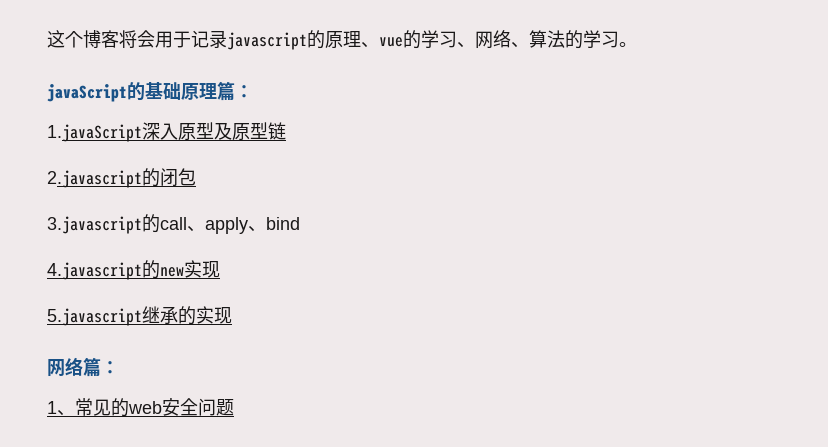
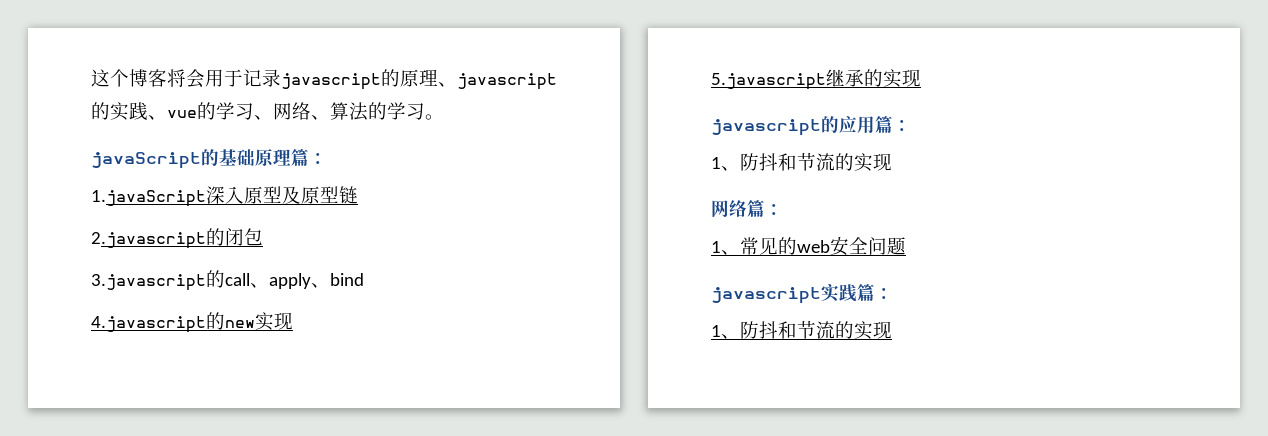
(379, 45) none -> [457,73,557,90] [91,102,167,121] javascript的实践、
(232, 315) none -> [711,116,911,136] [711,152,892,172] // javascript的应用篇： // 1、防抖和节流的实现
(234, 407) none -> [711,284,893,304] [711,320,892,340] // javascript实践篇： // 1、防抖和节流的实现

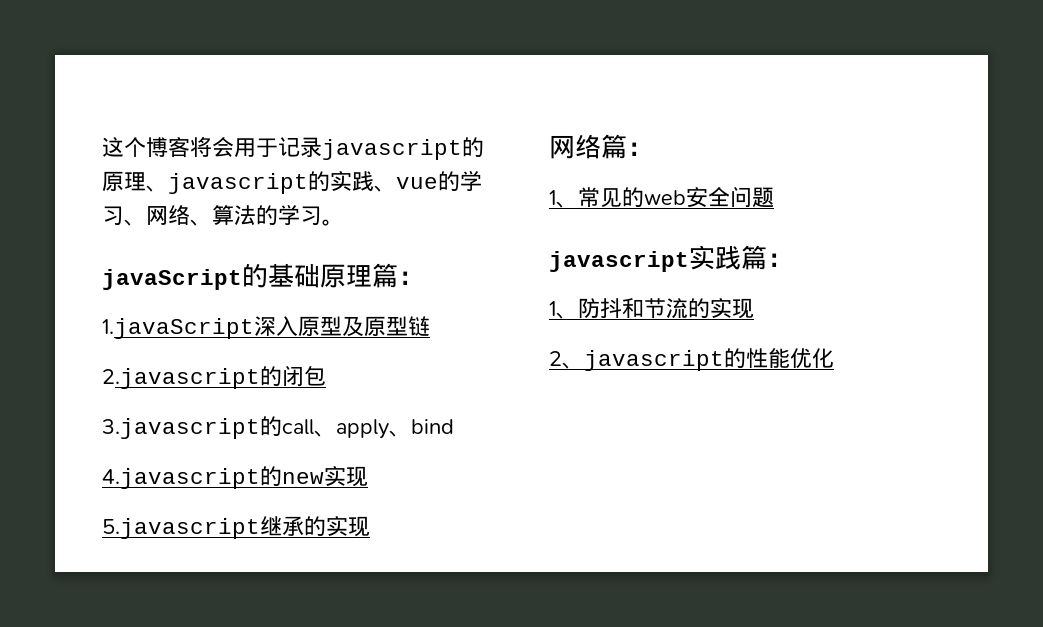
[711,116,911,136] [711,152,892,172] // javascript的应用篇： // 1、防抖和节流的实现 -> (370, 526) none
(892, 330) none -> [549,348,834,371] // 2、javascript的性能优化

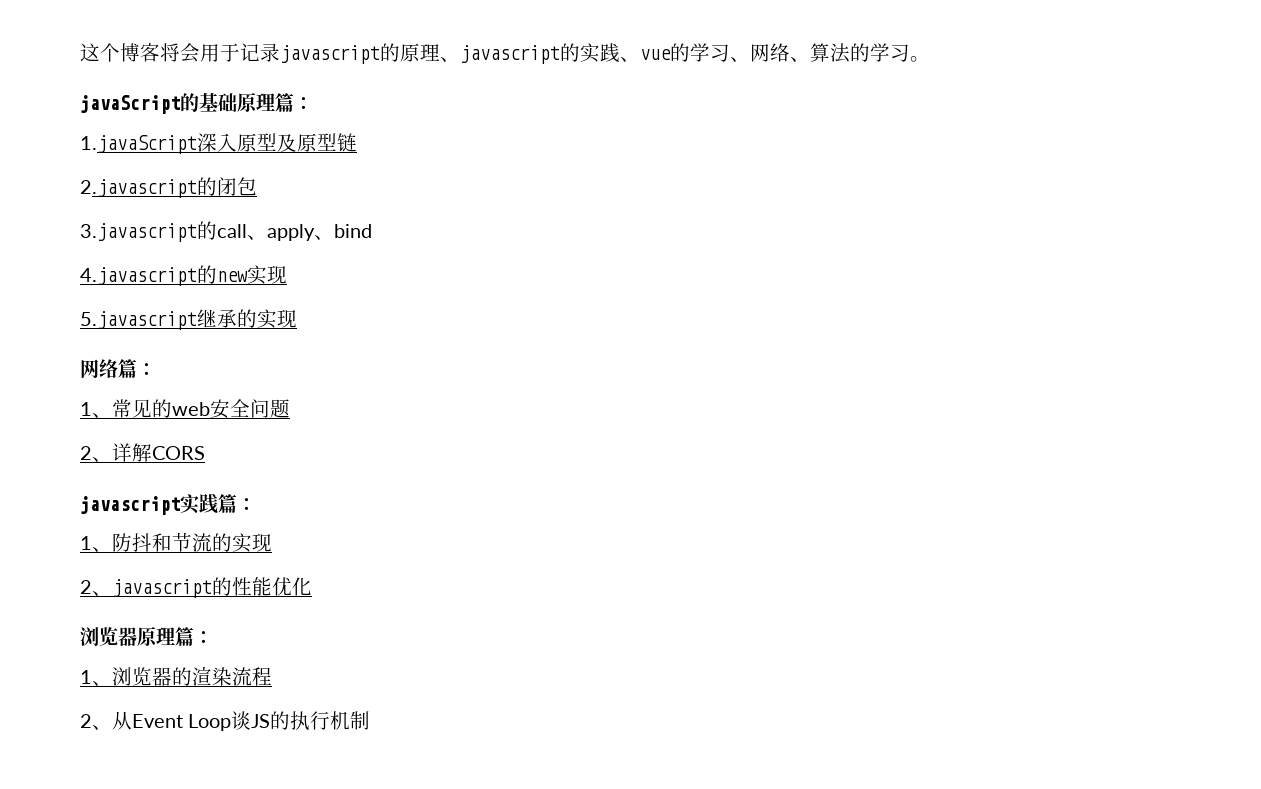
(774, 197) none -> [80,443,205,462] // 2、详解CORS
(834, 358) none -> [80,627,213,646] [80,666,272,686] [80,711,371,731] // 浏览器原理篇： // 1、浏览器的渲染流程 // 2、从Event Loop谈JS的执行机制

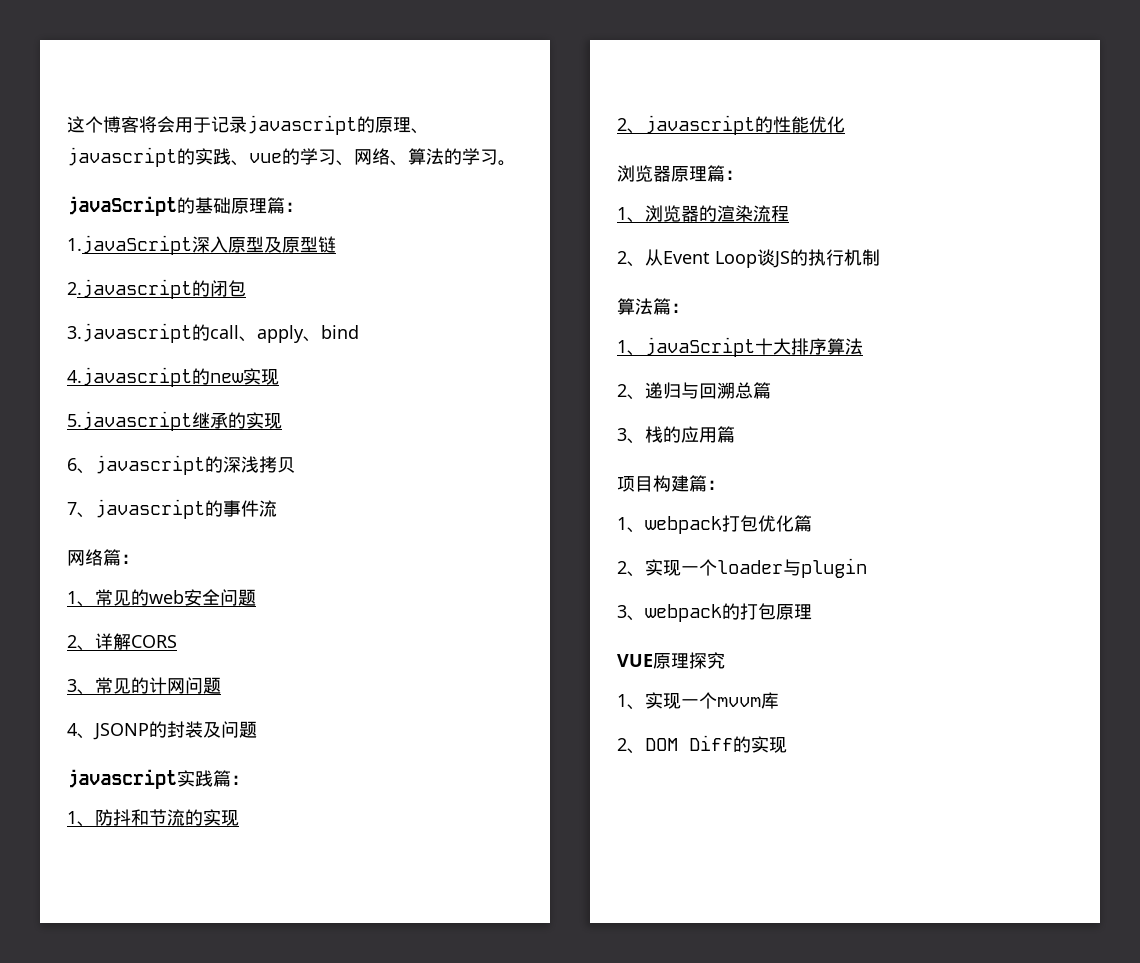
(297, 318) none -> [67,455,295,475] [67,499,277,519] // 6、javascript的深浅拷贝 // 7、javascript的事件流
(205, 453) none -> [67,677,221,695] [67,721,257,740] // 3、常见的计网问题 // 4、JSONP的封装及问题
(371, 720) none -> [617,298,689,315] [617,337,863,357] [617,382,771,400] [617,426,735,444] [617,475,725,492] [617,515,812,534] [617,558,867,578] [617,603,812,622] [617,652,725,669] [617,692,779,710] [617,735,787,754] // 算法篇： // 1、javaScript十大排序算法 // 2、递归与回溯总篇 // 3、栈的应用篇 // 项目构建篇： // 1、webpack打包优化篇 // 2、实现一个loader与plugin // 3、webpack的打包原理 // VUE原理探究 // 1、实现一个mvvm库 // 2、DOM Diff的实现

